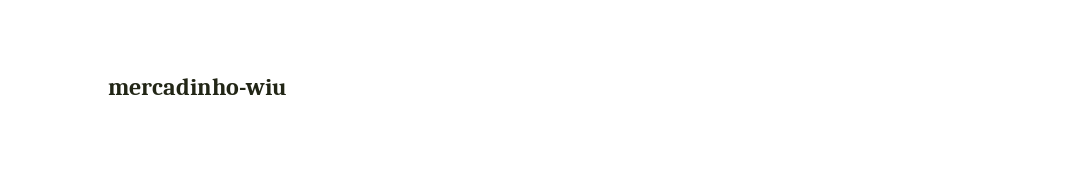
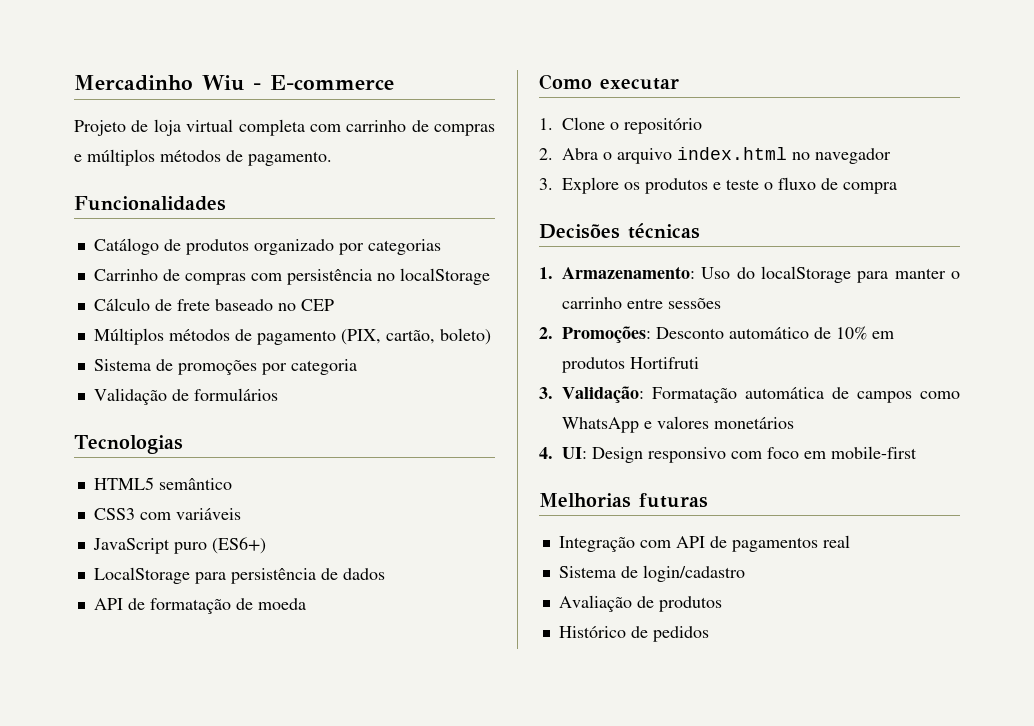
[108,78,287,95] mercadinho-wiu -> [74,75,394,91] [74,119,495,136] [74,149,332,166] [74,196,226,211] [93,238,441,255] [93,268,490,285] [93,298,334,311] [93,328,491,345] [93,359,357,375] [93,388,278,405] [74,435,183,454] [93,477,232,490] [93,508,241,520] [92,537,266,554] [93,567,385,584] [93,598,306,614] [539,74,679,90] [539,117,702,134] [539,147,891,164] [539,177,897,194] [539,223,700,239] [539,266,960,283] [562,297,721,309] [539,326,894,343] [562,357,699,373] [539,386,960,403] [562,416,794,433] [539,446,917,463] [539,493,708,508] [558,535,850,552] [558,565,745,582] [558,595,722,612] [558,626,709,642] Mercadinho Wiu - E-commerce // Projeto de loja virtual completa com carrinho de compras e múltiplos métodos de pagamento. // Funcionalidades // Catálogo de produtos organizado por categorias // Carrinho de compras com persistência no localStorage // Cálculo de frete baseado no CEP // Múltiplos métodos de pagamento (PIX, cartão, boleto) // Sistema de promoções por categoria // Validação de formulários // Tecnologias // HTML5 semântico // CSS3 com variáveis // JavaScript puro (ES6+) // LocalStorage para persistência de dados // API de formatação de moeda // Como executar // 1. Clone o repositório // 2. Abra o arquivo index.html no navegador // 3. Explore os produtos e teste o fluxo de compra // Decisões técnicas // 1. Armazenamento: Uso do localStorage para manter o carrinho entre sessões // 2. Promoções: Desconto automático de 10% em produtos Hortifruti // 3. Validação: Formatação automática de campos como WhatsApp e valores monetários // 4. UI: Design responsivo com foco em mobile-first // Melhorias futuras // Integração com API de pagamentos real // Sistema de login/cadastro // Avaliação de produtos // Histórico de pedidos

